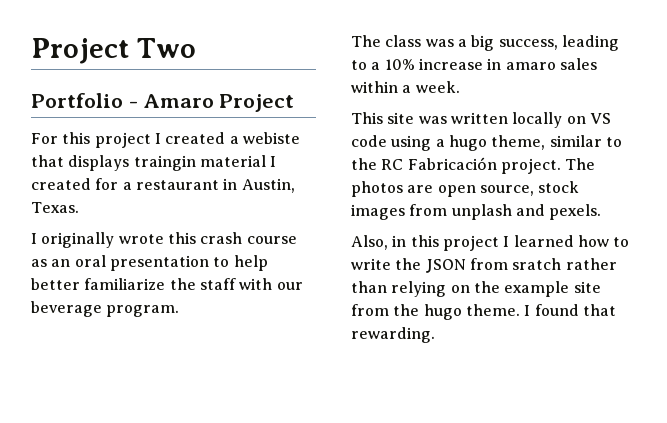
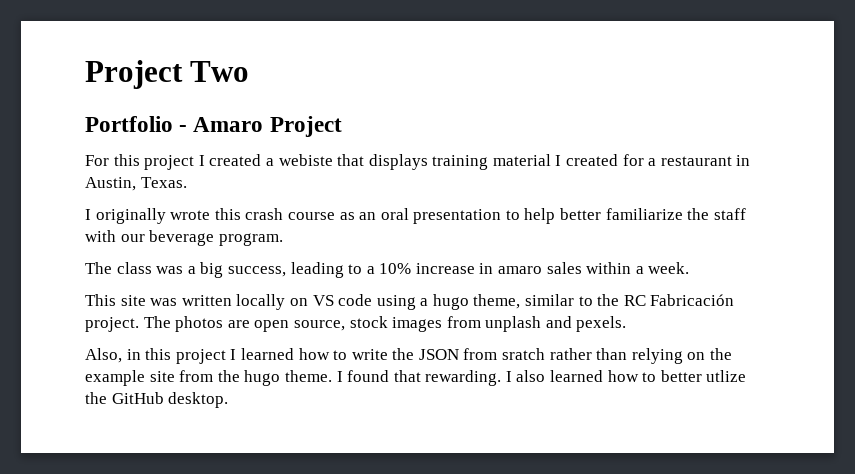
[133,155,196,171] traingin -> [432,155,489,170] training
(435, 335) none -> [505,370,747,382] [85,392,229,408] I also learned how to better utlize the GitHub desktop.

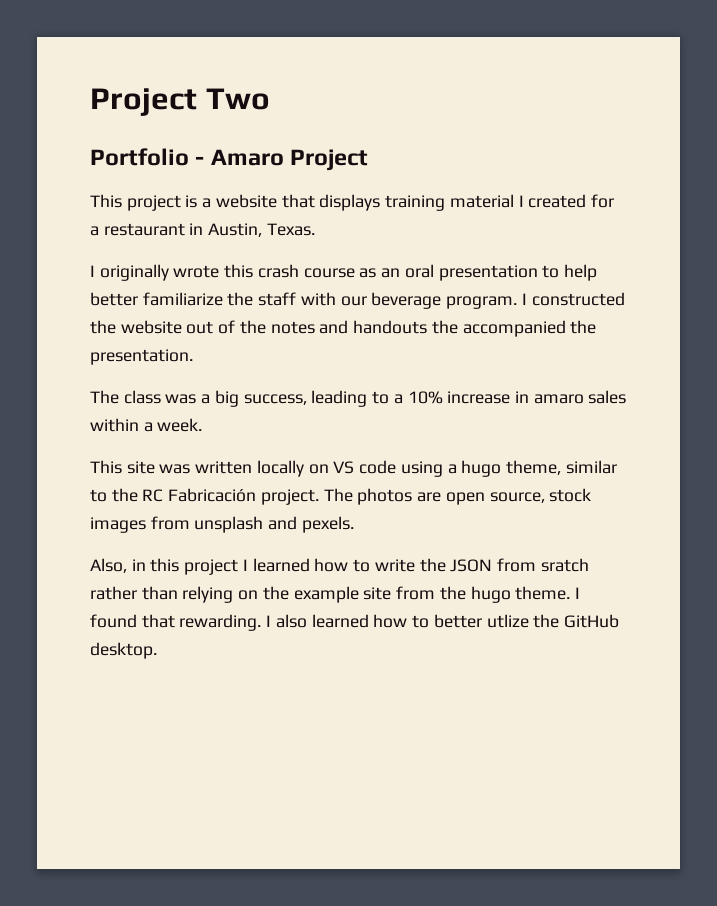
[85,154,333,170] For this project I created a webiste -> [90,194,277,211] This project is a website
(283, 239) none -> [521,292,625,306] [90,320,597,337] [90,349,193,365] I constructed the website out of the notes and handouts the accompanied the presentation.
[485,316,542,332] unplash -> [194,516,264,533] unsplash

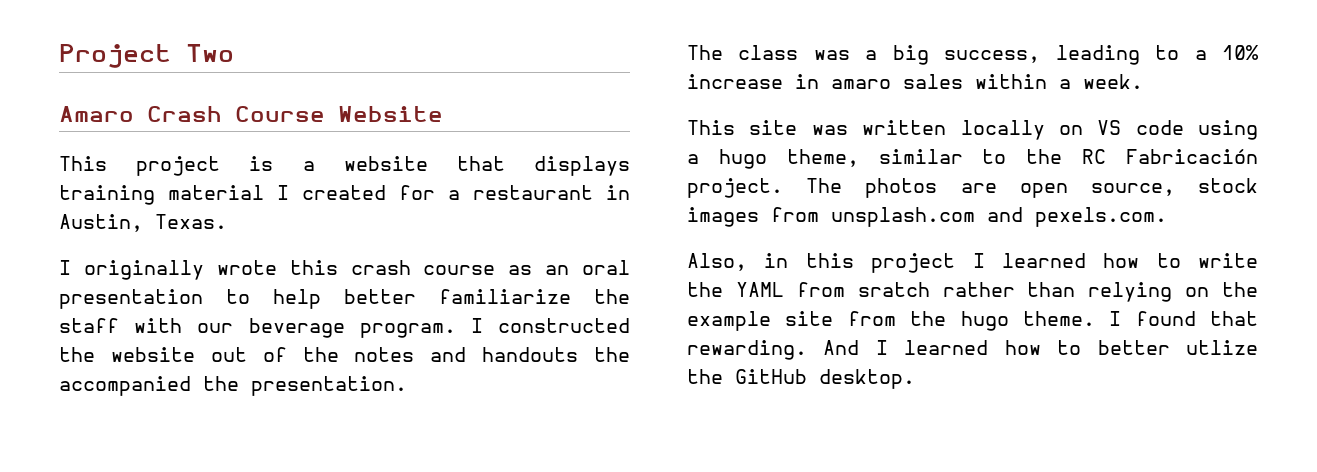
[90,148,369,171] Portfolio - Amaro Project -> [59,106,443,122] Amaro Crash Course Website
[194,516,354,533] unsplash and pexels. -> [831,207,1167,227] unsplash.com and pexels.com.
[450,559,493,572] JSON -> [735,282,784,297] YAML
[266,614,307,628] I also -> [823,340,888,355] And I

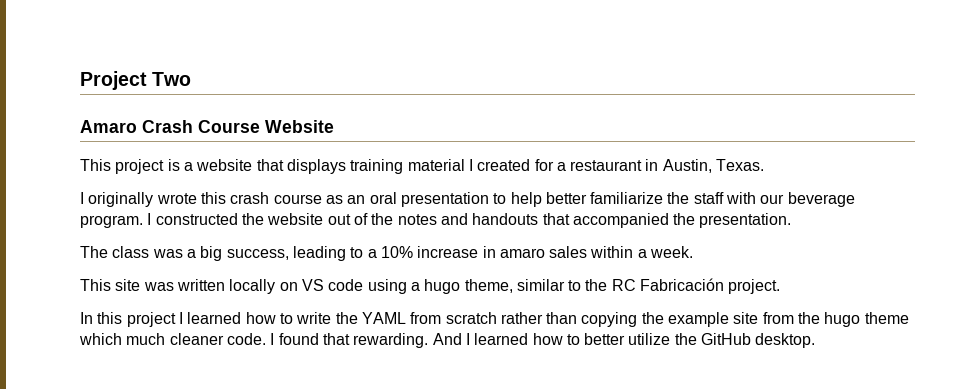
[594,347,630,362] the -> [542,213,570,225] that
[806,178,1258,198] [687,207,1167,227] [687,253,789,271] The photos are open source, stock images from unsplash.com and pexels.com. // Also, in -> [80,312,93,324] // In
[857,282,930,297] sratch -> [445,312,497,324] scratch
[1088,282,1210,302] relying on -> [581,312,638,327] copying
[1022,311,1095,326] theme. -> [864,312,909,324] [79,333,266,345] theme which much cleaner code.
[1186,340,1258,355] utlize -> [628,333,671,345] utilize

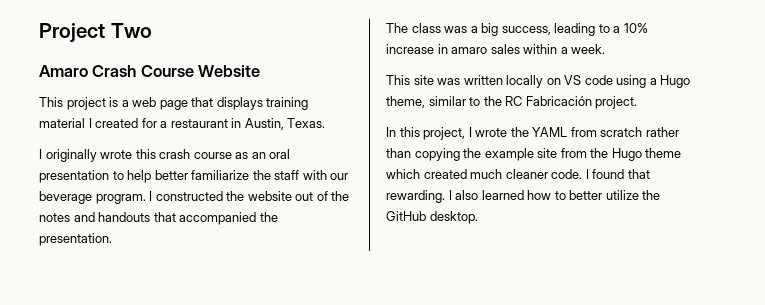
[196,159,253,171] website -> [132,97,188,110] web page
[424,279,461,294] hugo -> [660,75,691,88] Hugo
[126,312,332,327] project I learned how to write -> [423,127,508,140] project, I wrote
[824,312,861,327] hugo -> [611,148,642,161] Hugo
(122, 339) none -> [423,169,467,179] created
[432,333,470,345] And I -> [448,190,479,200] I also

